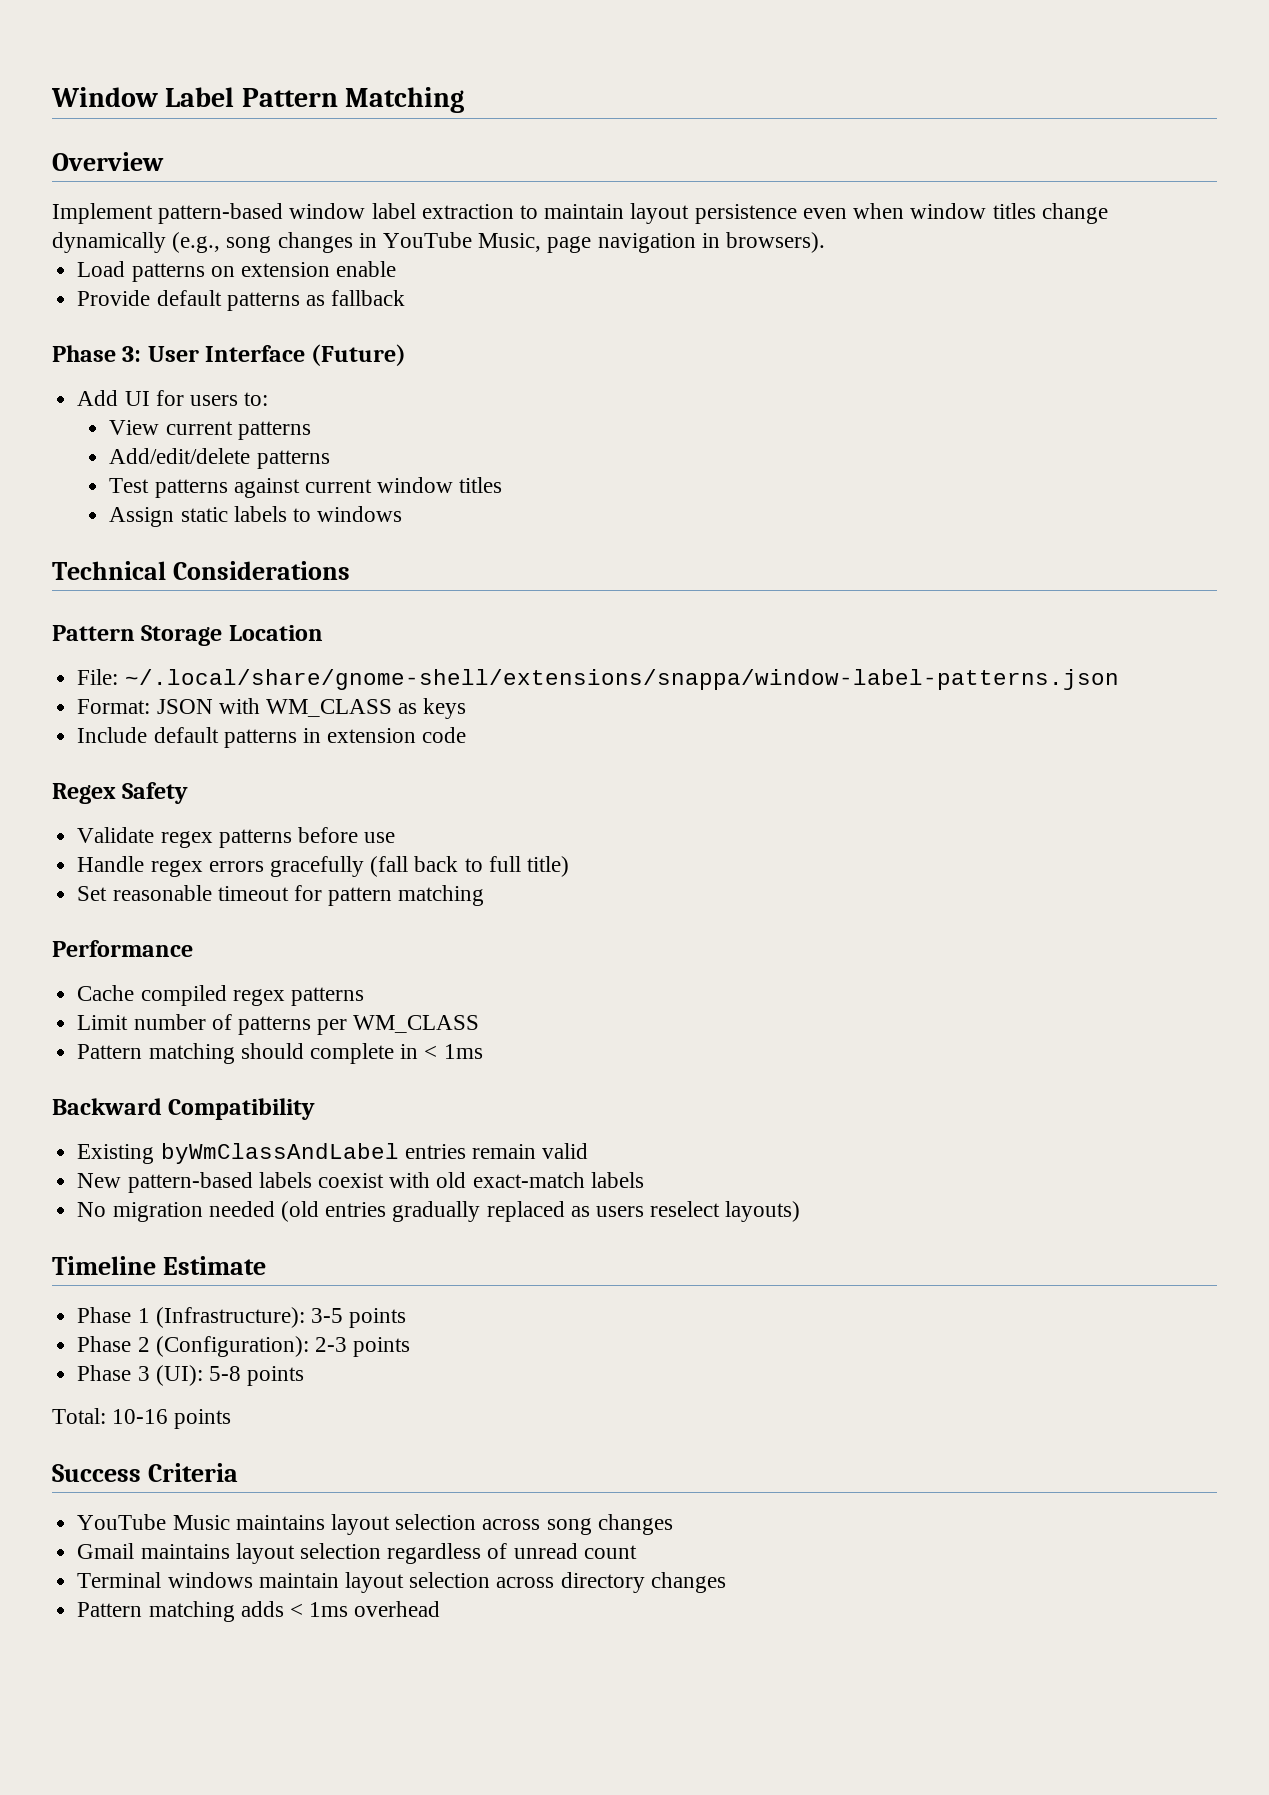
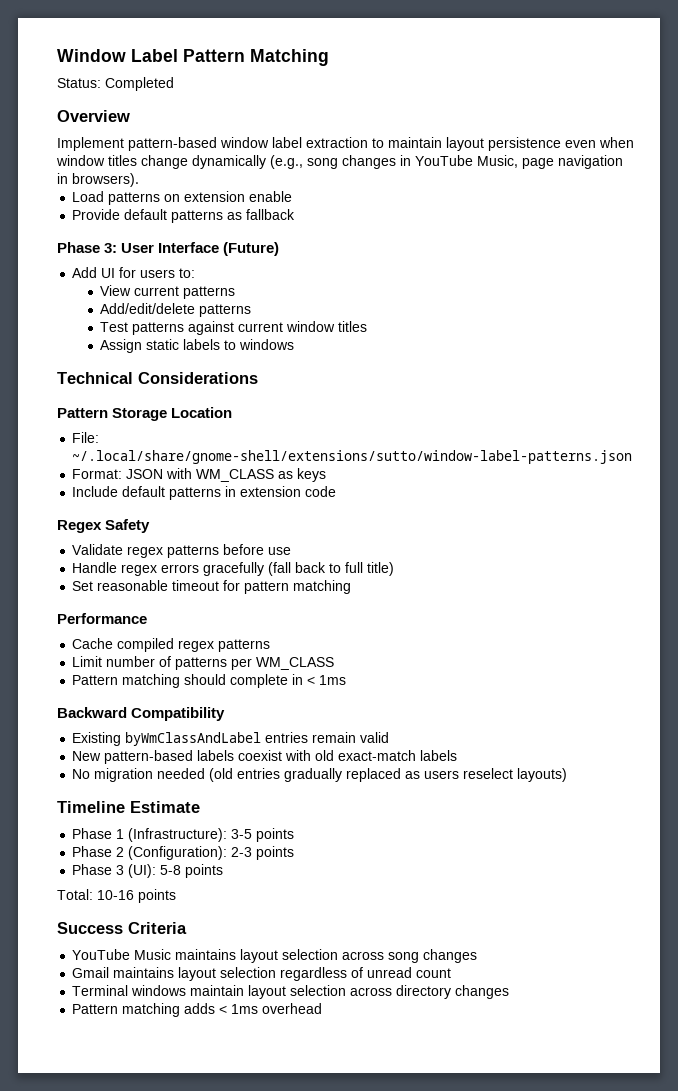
(465, 100) none -> [57,77,174,91] // Status: Completed
[124,669,1119,690] ~/.local/share/gnome-shell/extensions/snappa/window-label-patterns.json -> [72,450,633,464] ~/.local/share/gnome-shell/extensions/sutto/window-label-patterns.json

